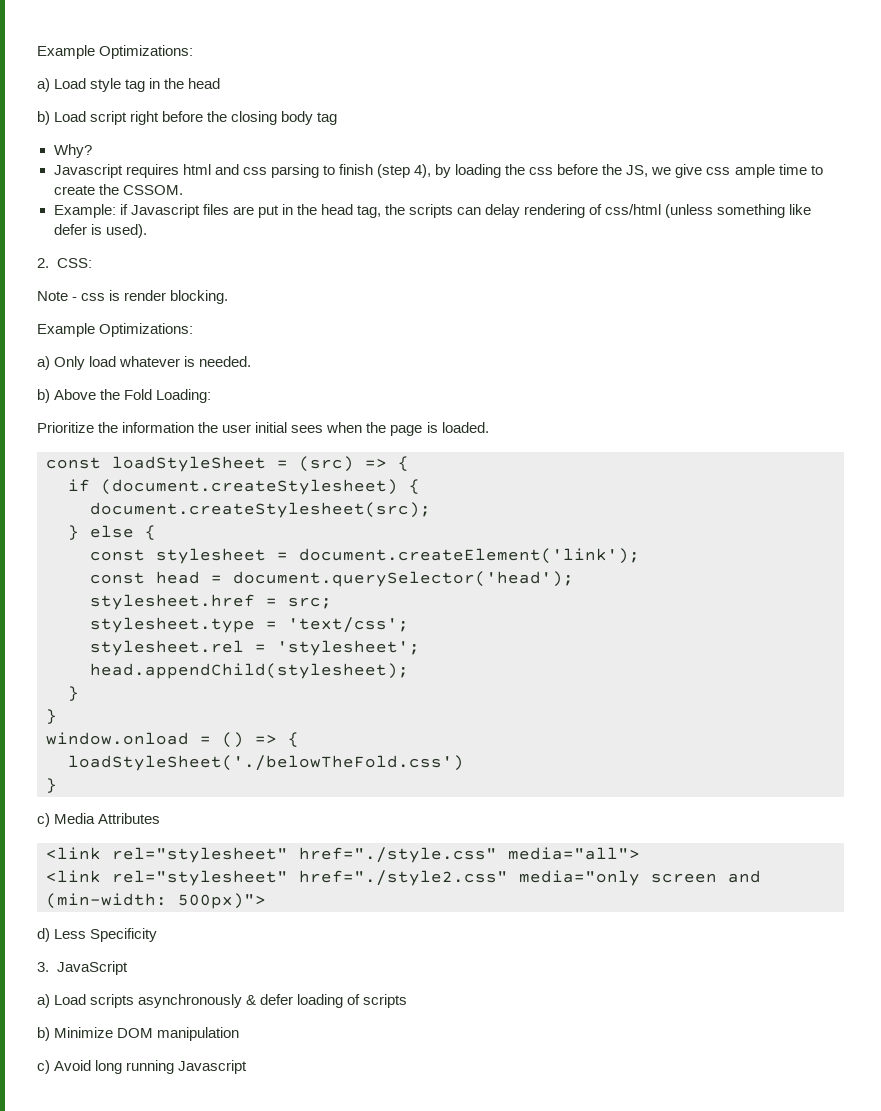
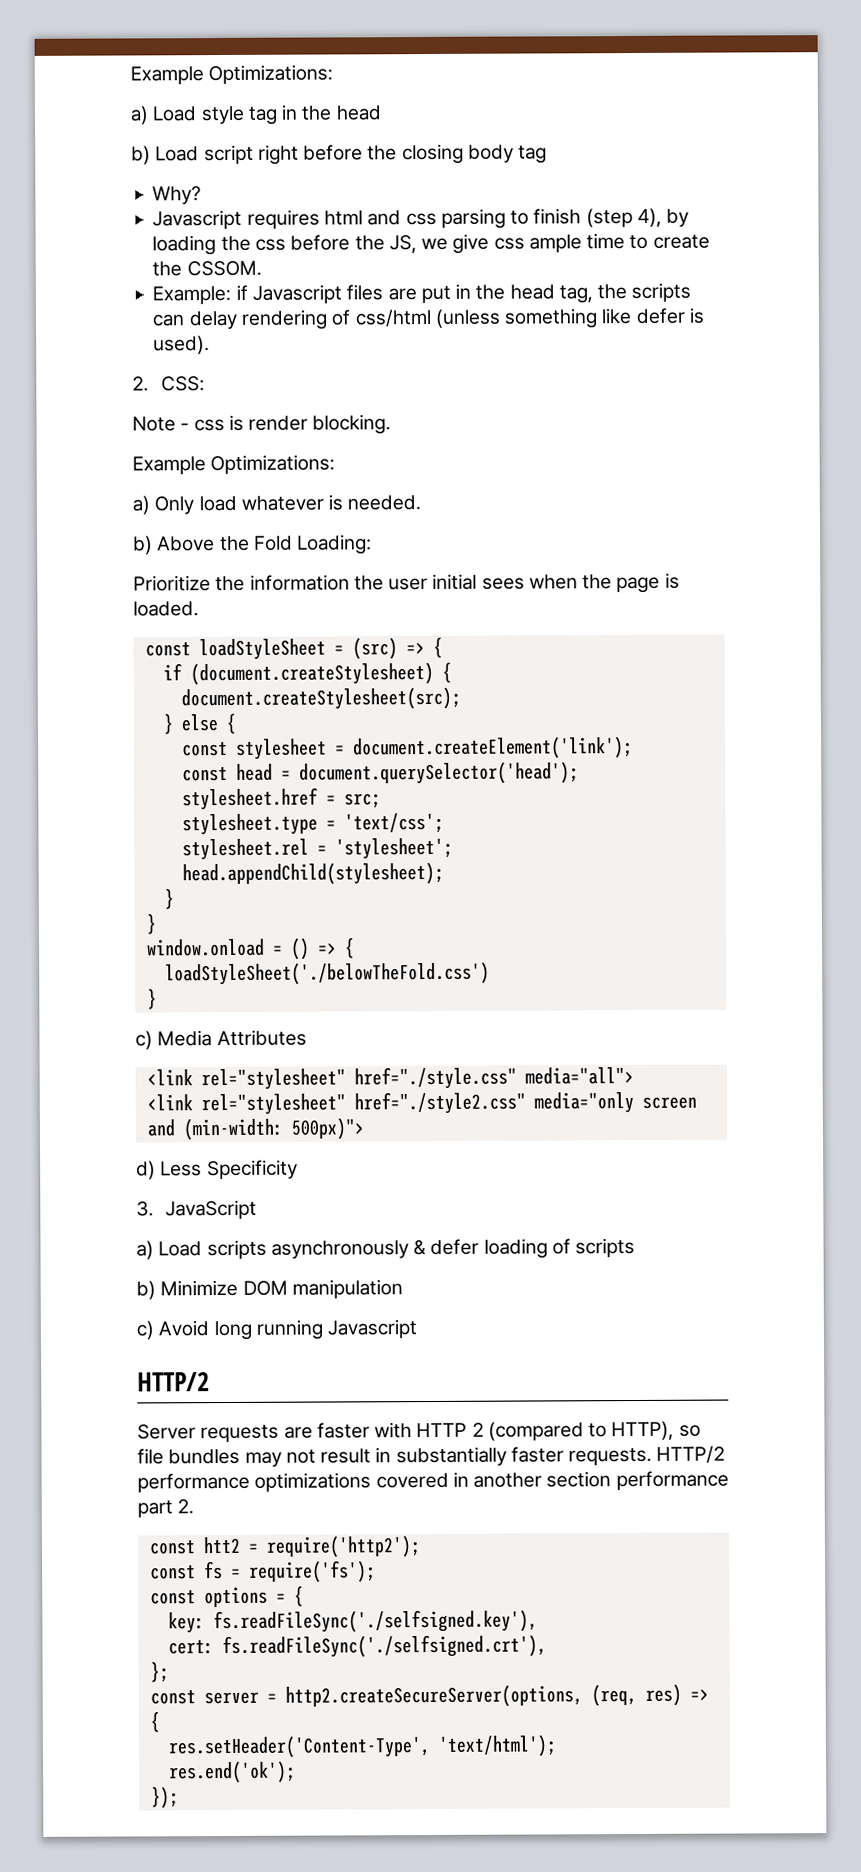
(248, 1067) none -> [137,1372,210,1392] [137,1420,701,1443] [137,1445,726,1467] [137,1470,729,1493] [137,1499,195,1518] [148,1535,421,1558] [149,1560,376,1583] [149,1585,304,1608] [167,1609,538,1634] [167,1634,547,1659] [149,1661,169,1683] [149,1683,709,1708] [149,1711,160,1733] [167,1734,557,1759] [168,1760,296,1784] [150,1786,179,1809] // HTTP/2 // Server requests are faster with HTTP 2 (compared to HTTP), so file bundles may not result in substantially faster requests. HTTP/2 performance optimizations covered in another section performance part 2. // const htt2 = require('http2'); // const fs = require('fs'); // const options = { // key: fs.readFileSync('./selfsigned.key'), // cert: fs.readFileSync('./selfsigned.crt'), // }; // const server = http2.createSecureServer(options, (req, res) => { // res.setHeader('Content-Type', 'text/html'); // res.end('ok'); // });

